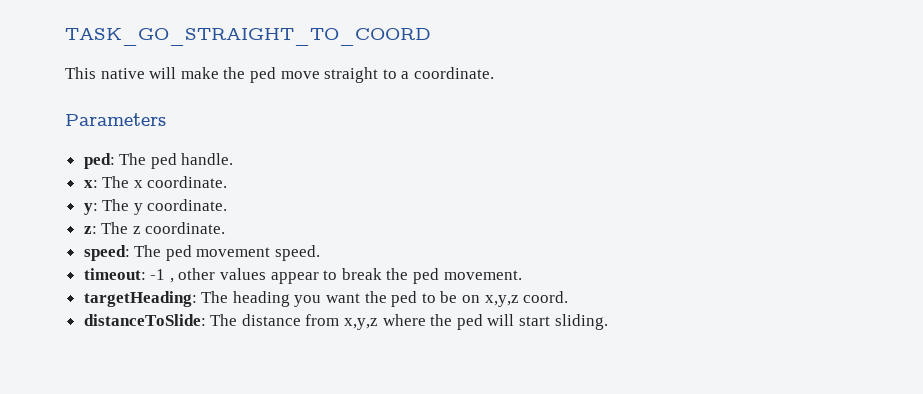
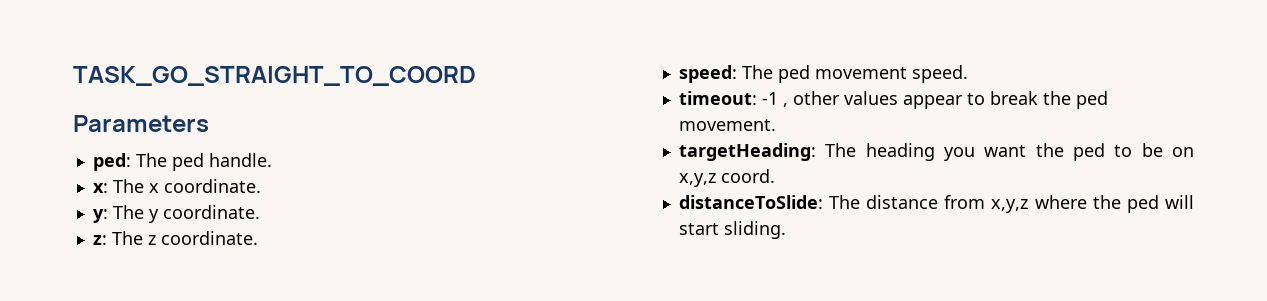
[65,67,494,83] // This native will make the ped move straight to a coordinate. -> (476, 76) none

